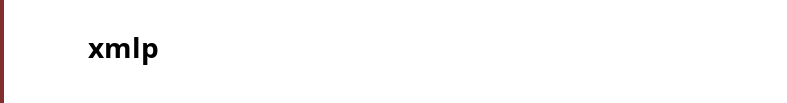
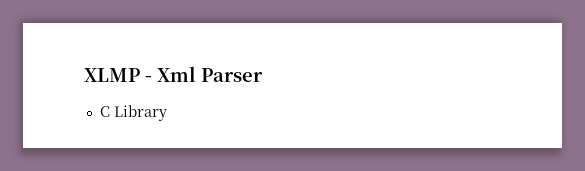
[88,37,159,65] xmlp -> [84,66,263,82] [99,105,167,121] XLMP - Xml Parser // C Library

